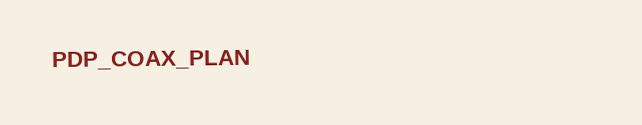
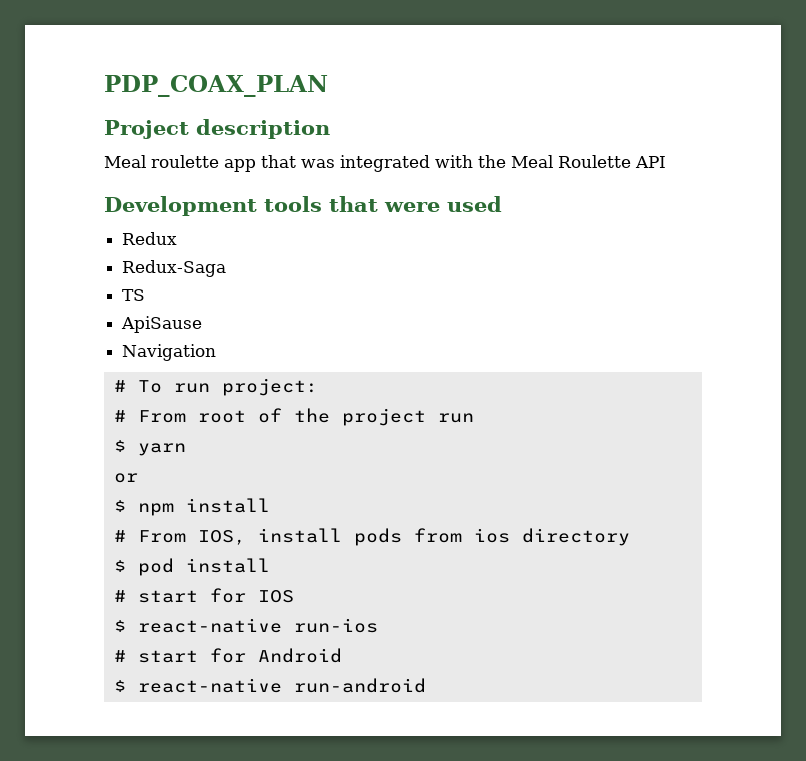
(251, 60) none -> [104,119,330,139] [104,155,666,172] [104,196,502,216] [122,232,178,245] [122,260,227,277] [122,289,146,301] [121,316,203,333] [122,344,217,361] [113,378,318,396] [113,408,474,426] [113,440,186,456] [113,473,138,483] [113,498,270,516] [113,528,630,546] [113,558,270,576] [113,588,294,603] [113,618,378,633] [113,648,342,663] [113,678,426,693] // Project description // Meal roulette app that was integrated with the Meal Roulette API // Development tools that were used // Redux // Redux-Saga // TS // ApiSause // Navigation // # To run project: // # From root of the project run // $ yarn // or // $ npm install // # From IOS, install pods from ios directory // $ pod install // # start for IOS // $ react-native run-ios // # start for Android // $ react-native run-android

